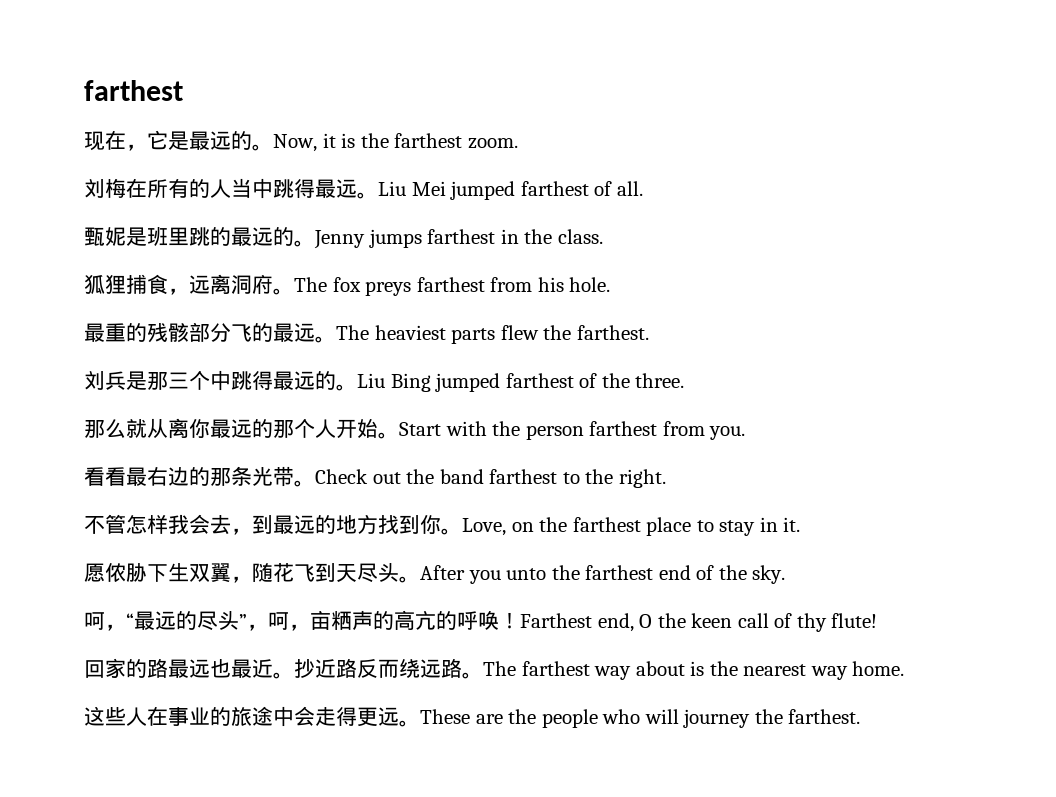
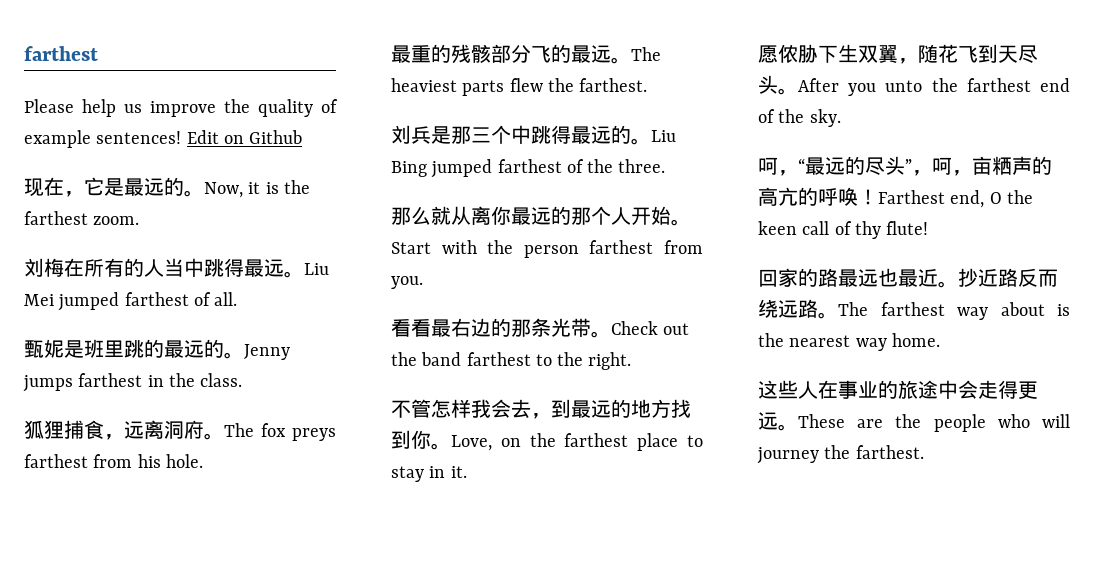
[84,80,183,101] farthest -> [24,46,98,61] [24,99,338,117] [24,130,303,148] farthest // Please help us improve the quality of example sentences! Edit on Github

